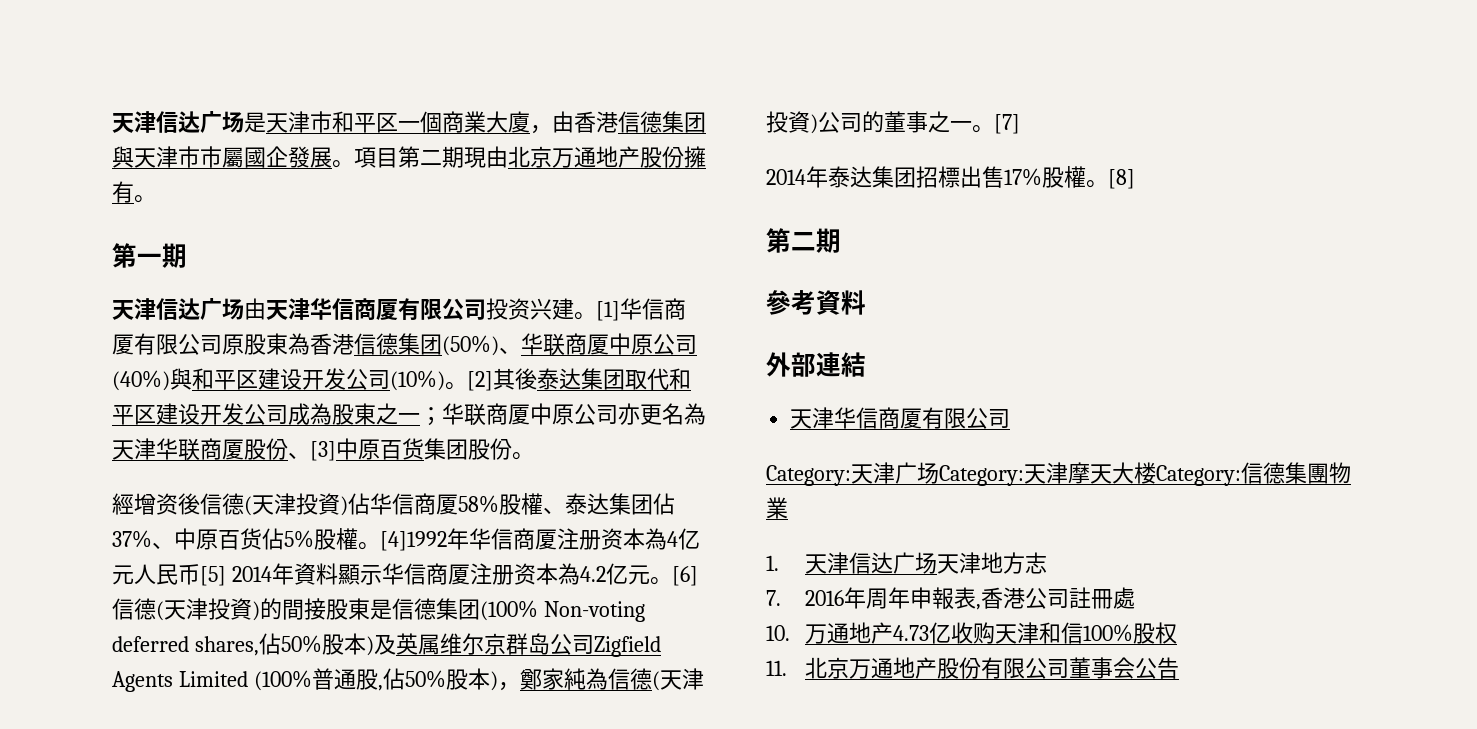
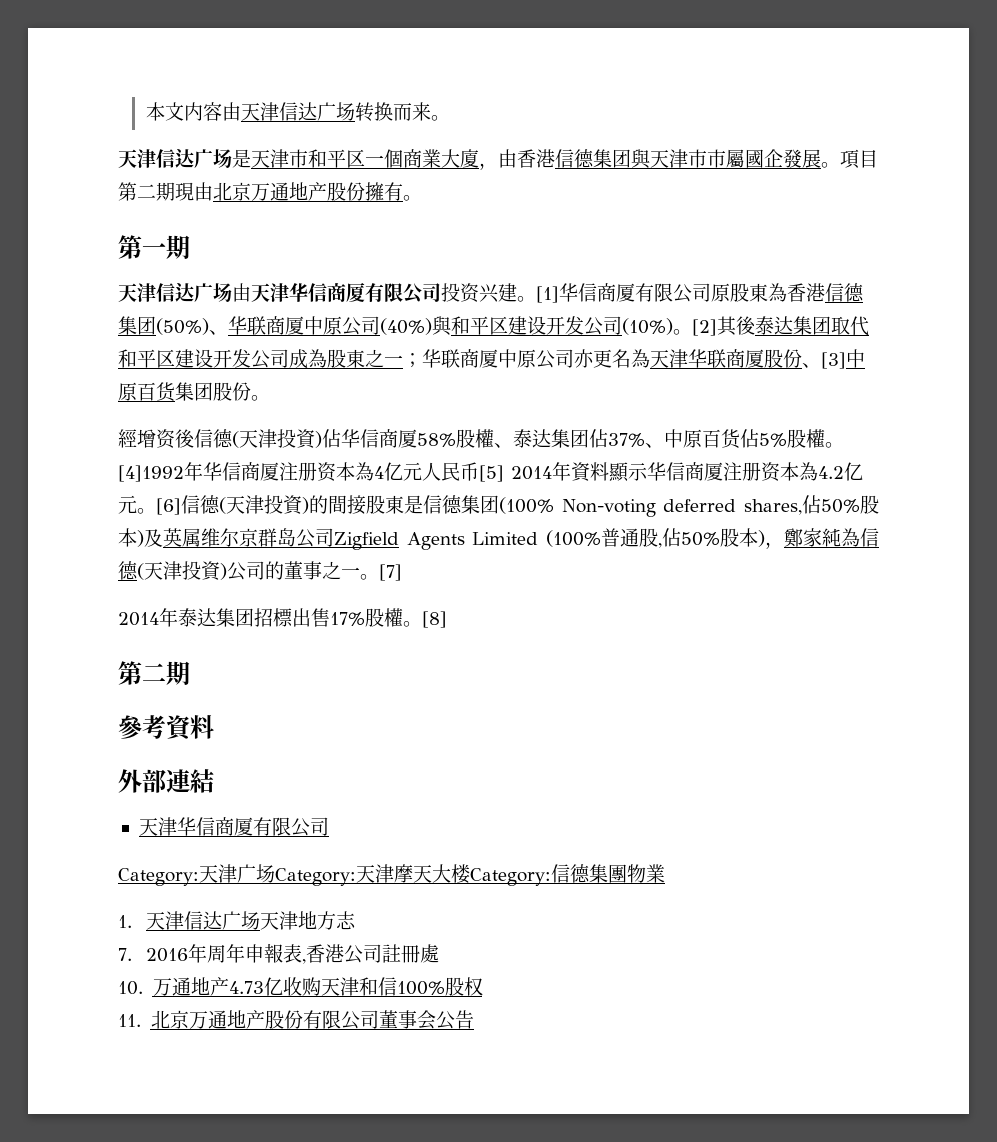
(112, 123) none -> [145,102,450,122] 本文内容由天津信达广场转换而来。 //

